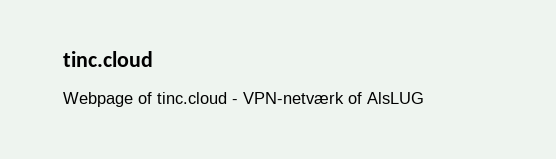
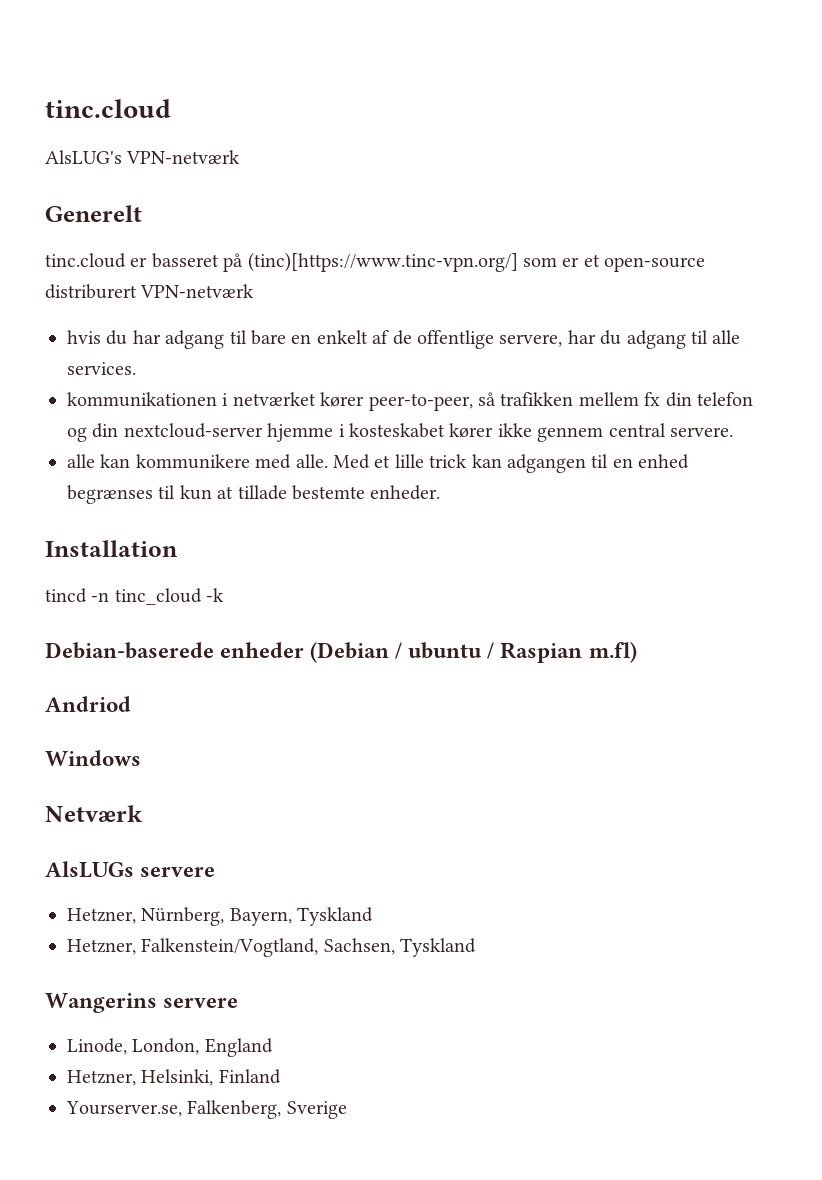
[63,92,424,107] Webpage of tinc.cloud - VPN-netværk of AlsLUG -> [45,150,241,164] [45,205,142,222] [45,252,706,272] [45,284,255,299] [67,330,741,349] [67,362,136,375] [67,392,753,411] [67,423,733,442] [67,454,690,473] [67,485,441,504] [45,540,178,557] [45,588,225,605] [45,642,637,663] [45,696,131,712] [45,750,141,766] [45,805,143,822] [45,861,216,878] [67,907,374,926] [67,938,477,957] [45,993,239,1013] [67,1038,273,1057] [67,1069,281,1086] [66,1100,347,1119] AlsLUG's VPN-netværk // Generelt // tinc.cloud er basseret på (tinc)[https://www.tinc-vpn.org/] som er et open-source distriburert VPN-netværk // hvis du har adgang til bare en enkelt af de offentlige servere, har du adgang til alle services. // kommunikationen i netværket kører peer-to-peer, så trafikken mellem fx din telefon og din nextcloud-server hjemme i kosteskabet kører ikke gennem central servere. // alle kan kommunikere med alle. Med et lille trick kan adgangen til en enhed begrænses til kun at tillade bestemte enheder. // Installation // tincd -n tinc_cloud -k // Debian-baserede enheder (Debian / ubuntu / Raspian m.fl) // Andriod // Windows // Netværk // AlsLUGs servere // Hetzner, Nürnberg, Bayern, Tyskland // Hetzner, Falkenstein/Vogtland, Sachsen, Tyskland // Wangerins servere // Linode, London, England // Hetzner, Helsinki, Finland // Yourserver.se, Falkenberg, Sverige

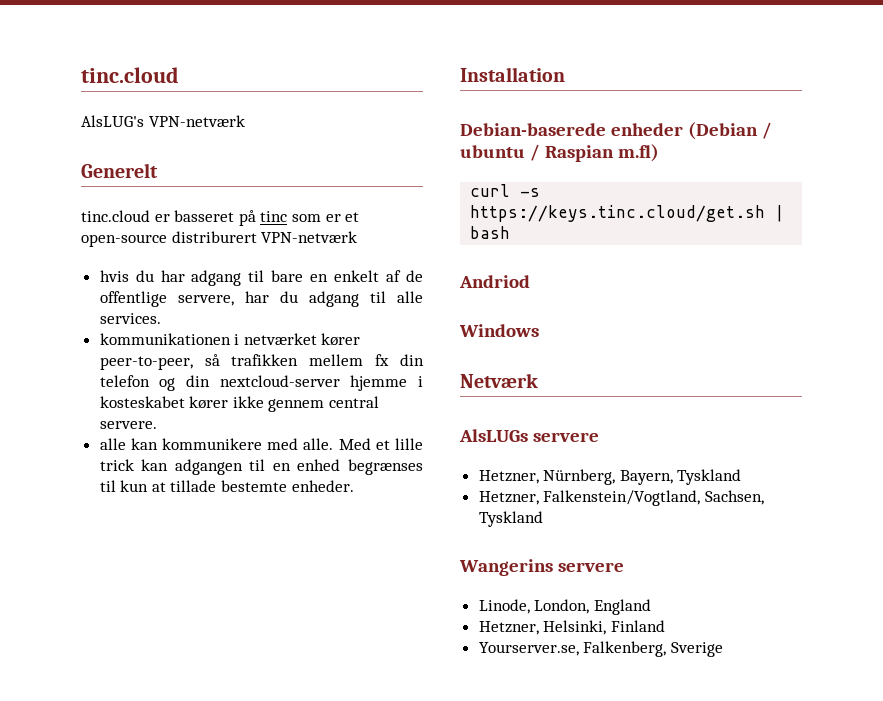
[247,252,518,272] (tinc)[https://www.tinc-vpn.org/] -> [260,211,288,222] tinc
[45,588,225,605] // tincd -n tinc_cloud -k -> (565, 74) none
(637, 652) none -> [470,184,541,197] [470,205,785,222] [470,226,511,239] // curl -s https://keys.tinc.cloud/get.sh | bash

